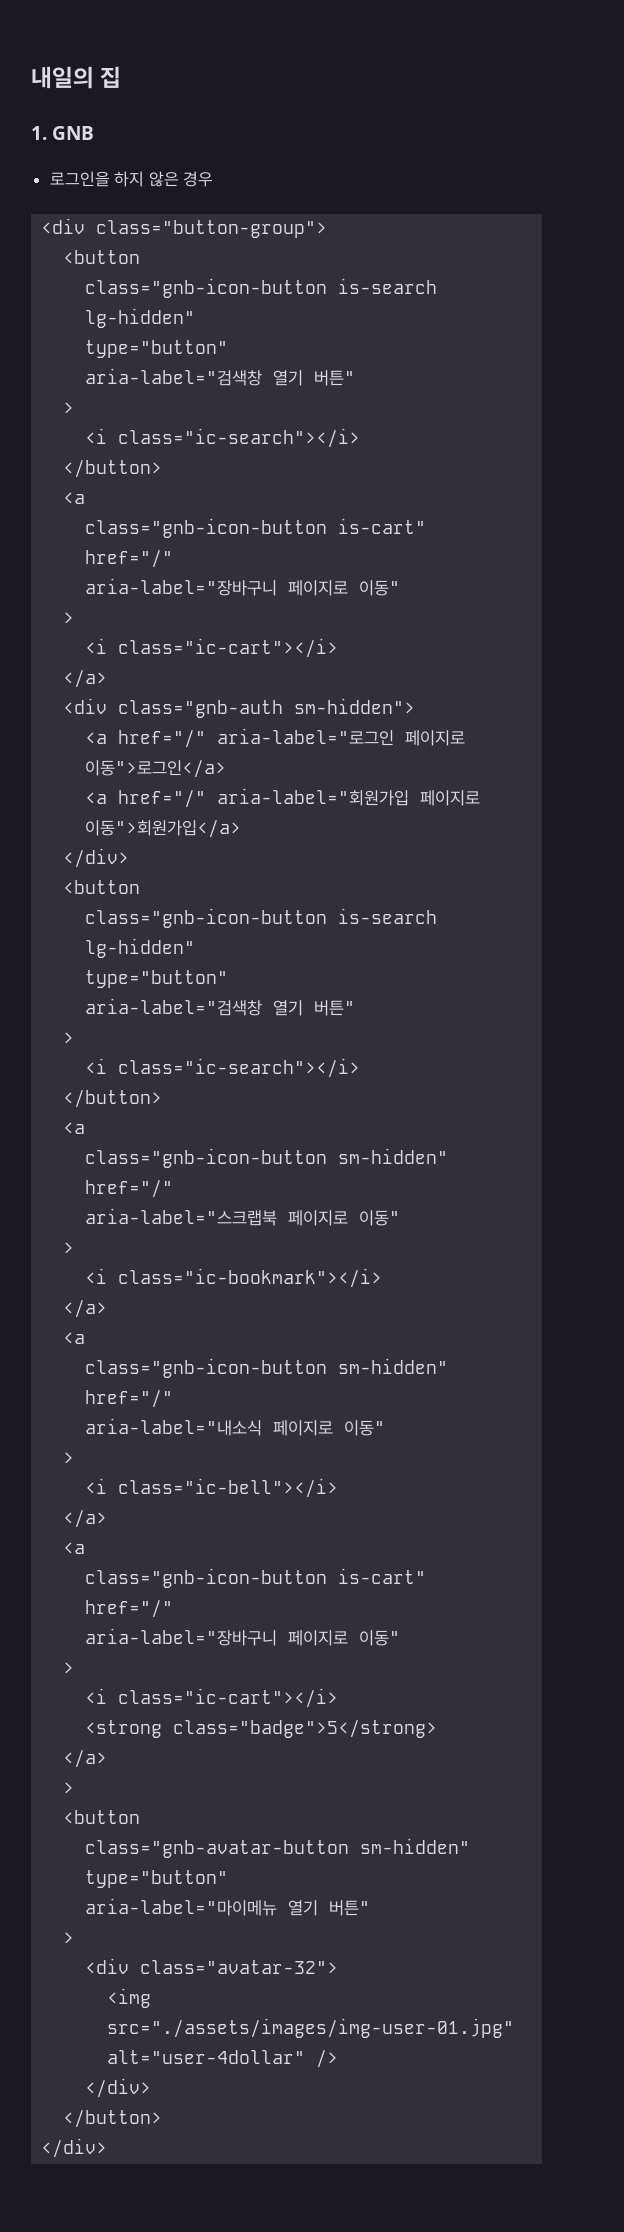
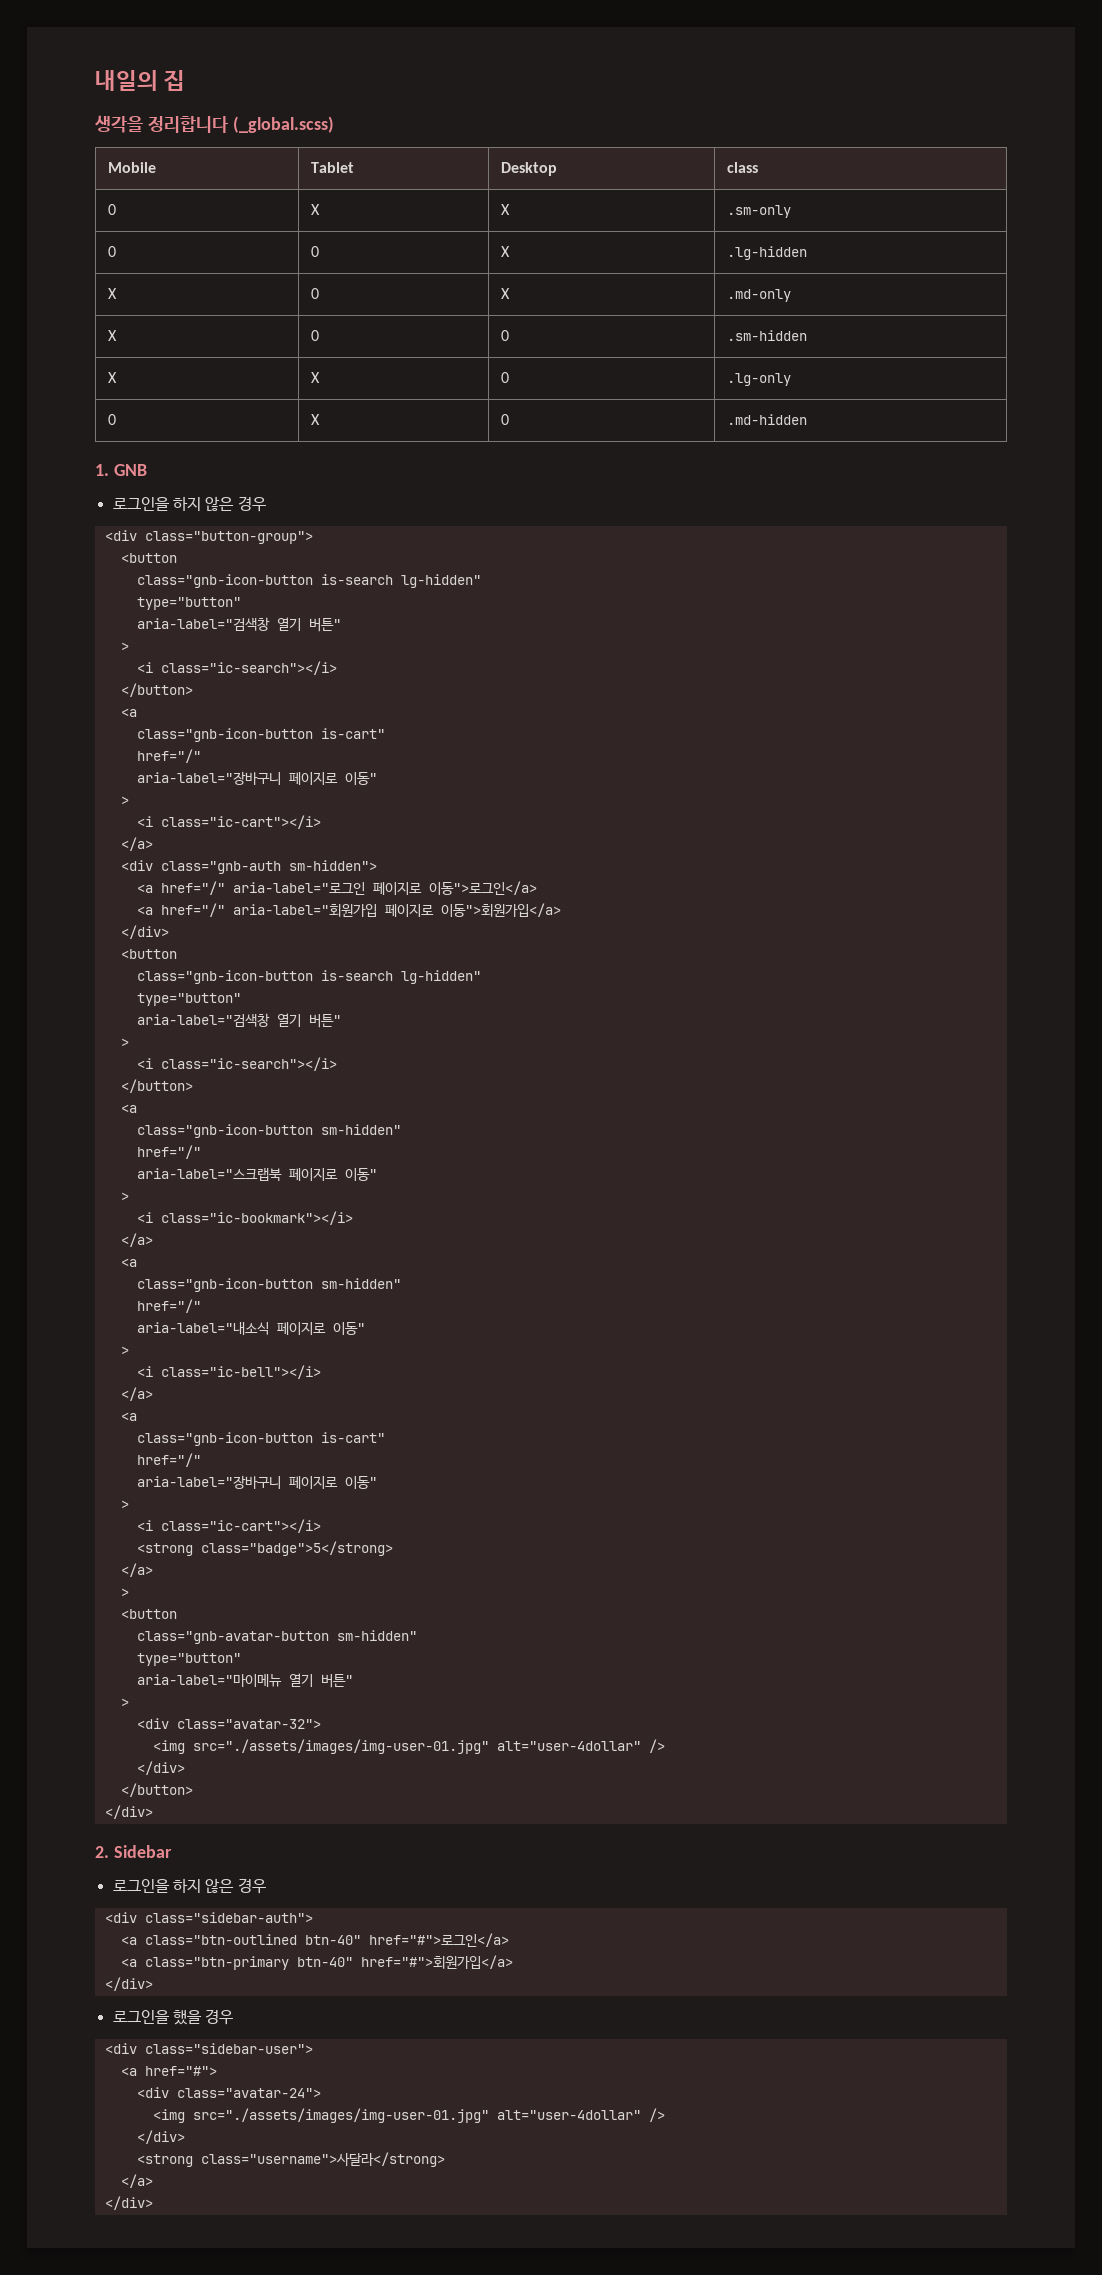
(122, 77) none -> [94,115,334,133] [107,162,156,173] [310,162,354,173] [500,162,557,176] [726,162,758,173] [107,204,116,215] [310,204,320,215] [500,204,510,215] [726,205,791,218] [107,246,116,257] [310,246,319,257] [500,246,510,257] [726,246,807,260] [107,288,117,299] [310,288,319,299] [500,288,510,299] [726,289,791,302] [107,330,117,341] [310,330,319,341] [500,330,509,341] [726,330,807,341] [107,372,117,383] [310,372,320,383] [500,372,509,383] [726,373,791,386] [107,414,116,425] [310,414,320,425] [500,414,509,425] [726,414,807,425] // 생각을 정리합니다 (_global.scss) // Mobile | Tablet | Desktop | class // 0 | X | X | .sm-only // 0 | 0 | X | .lg-hidden // X | 0 | X | .md-only // X | 0 | 0 | .sm-hidden // X | X | 0 | .lg-only // 0 | X | 0 | .md-hidden
(108, 2148) none -> [95,1845,172,1858] [112,1878,266,1894] [104,1912,313,1923] [120,1933,509,1947] [120,1955,513,1970] [104,1977,153,1991] [112,2009,234,2025] [104,2043,313,2054] [120,2066,217,2076] [136,2087,321,2098] [152,2108,665,2123] [136,2130,185,2144] [136,2152,445,2167] [120,2174,153,2188] [104,2196,153,2210] // 2. Sidebar // 로그인을 하지 않은 경우 // <div class="sidebar-auth"> // <a class="btn-outlined btn-40" href="#">로그인</a> // <a class="btn-primary btn-40" href="#">회원가입</a> // </div> // 로그인을 했을 경우 // <div class="sidebar-user"> // <a href="#"> // <div class="avatar-24"> // <img src="./assets/images/img-user-01.jpg" alt="user-4dollar" /> // </div> // <strong class="username">사달라</strong> // </a> // </div>

